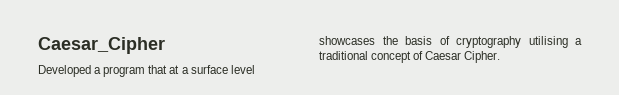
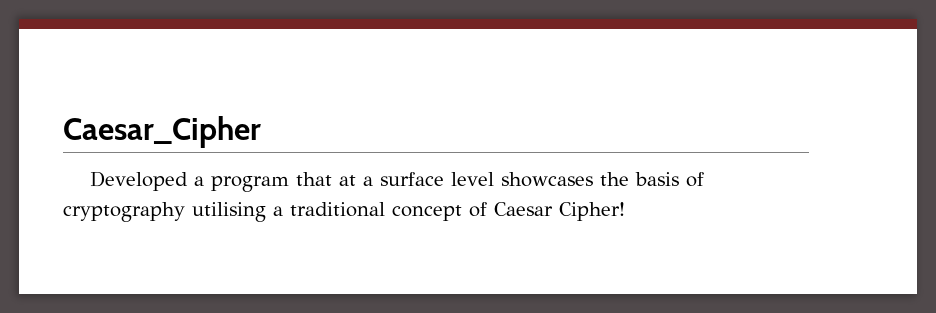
[464,51,501,63] Cipher. -> [559,202,625,221] Cipher!

